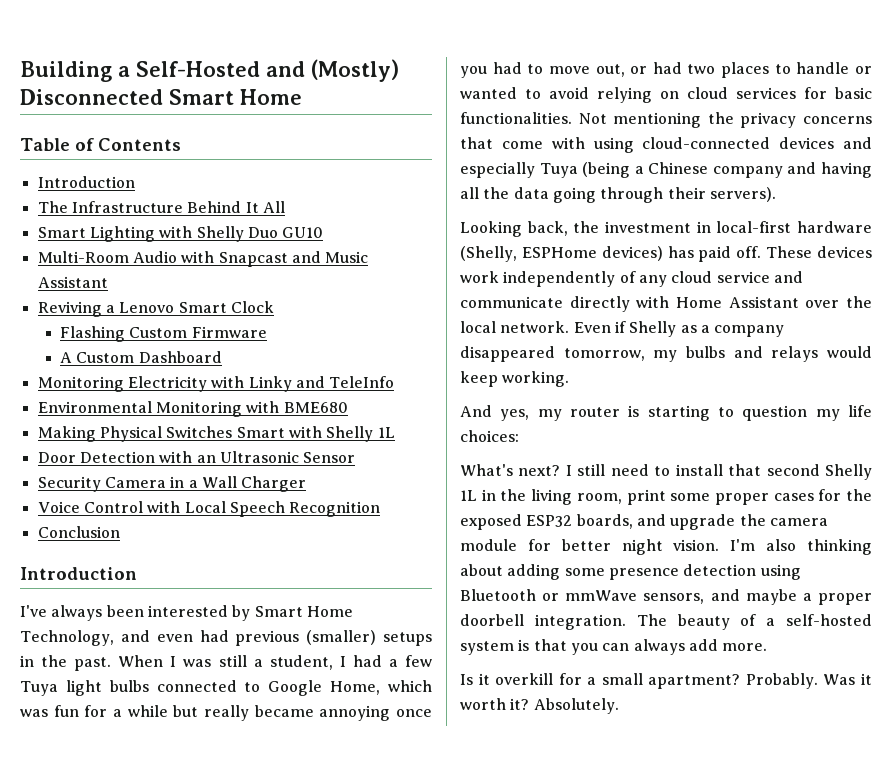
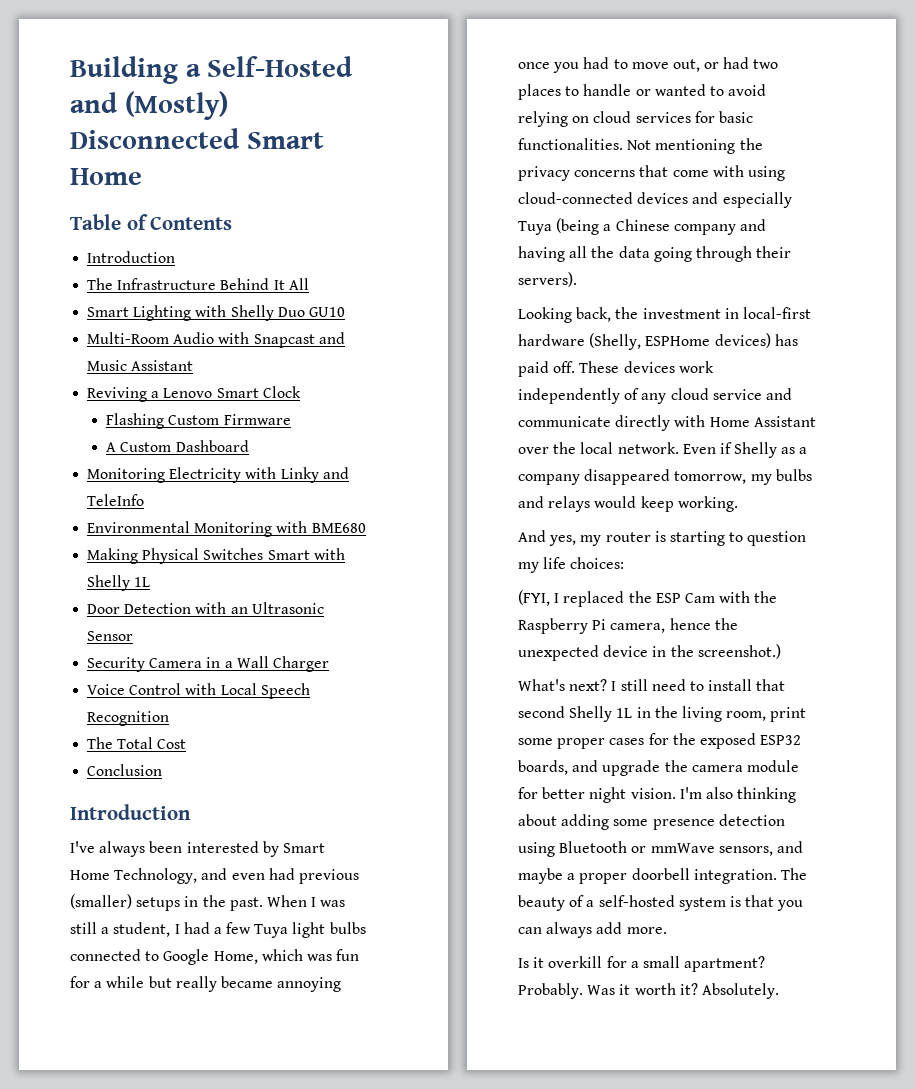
(381, 509) none -> [87,737,187,749] // The Total Cost
(519, 436) none -> [518,590,778,607] [518,618,738,634] [518,644,781,661] // (FYI, I replaced the ESP Cam with the Raspberry Pi camera, hence the unexpected device in the screenshot.)

